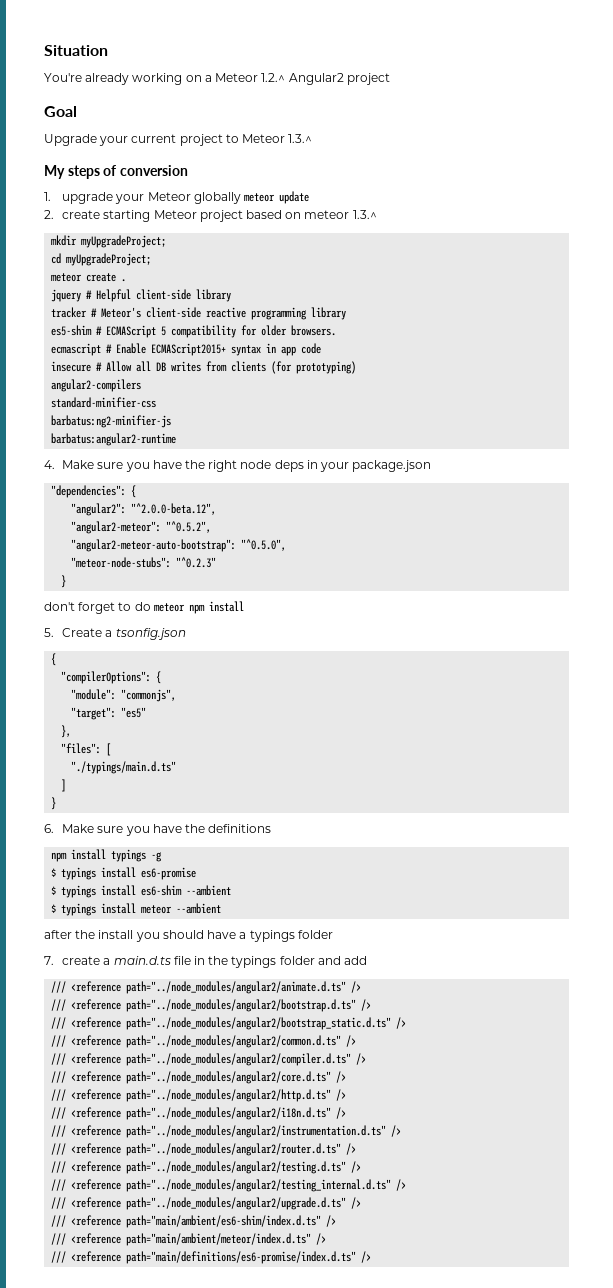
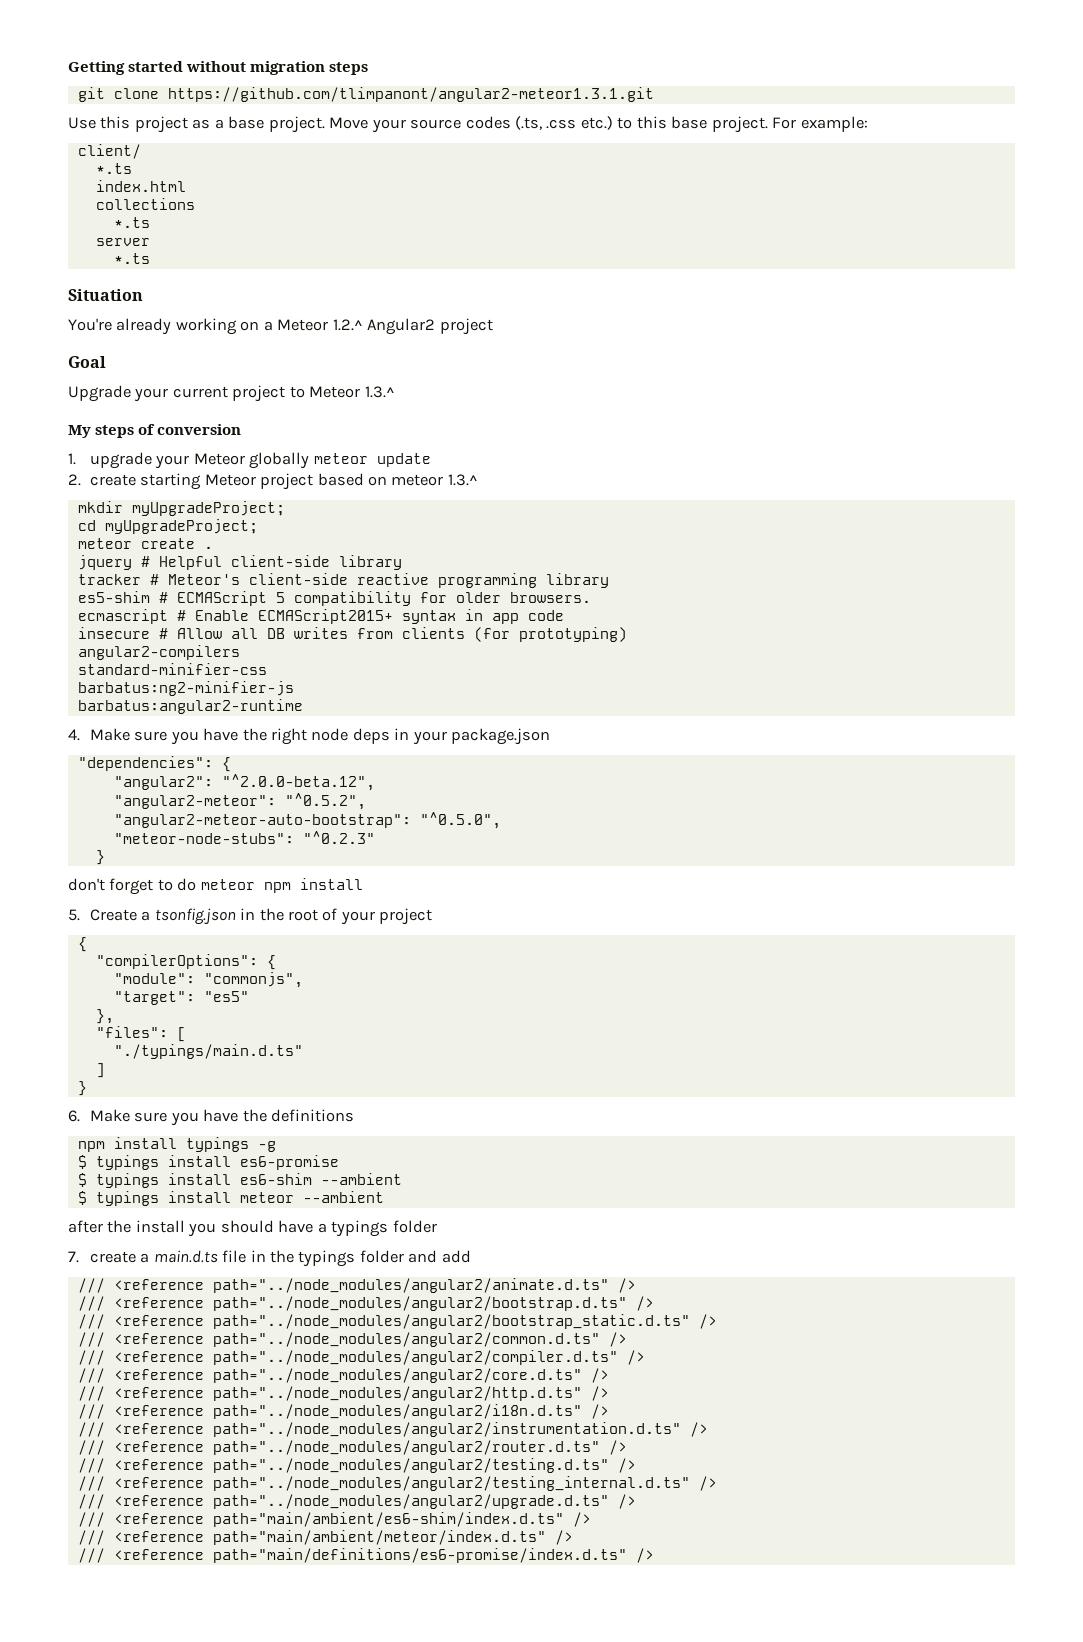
(44, 50) none -> [68,61,369,75] [77,87,654,102] [68,116,868,133] [77,144,141,159] [95,163,132,174] [95,180,186,192] [95,198,195,210] [113,217,150,228] [95,238,150,246] [113,253,150,264] Getting started without migration steps // git clone https://github.com/tlimpanont/angular2-meteor1.3.1.git // Use this project as a base project. Move your source codes (.ts, .css etc.) to this base project. For example: // client/ // *.ts // index.html // collections // *.ts // server // *.ts //
(186, 634) none -> [240,908,433,925] in the root of your project

